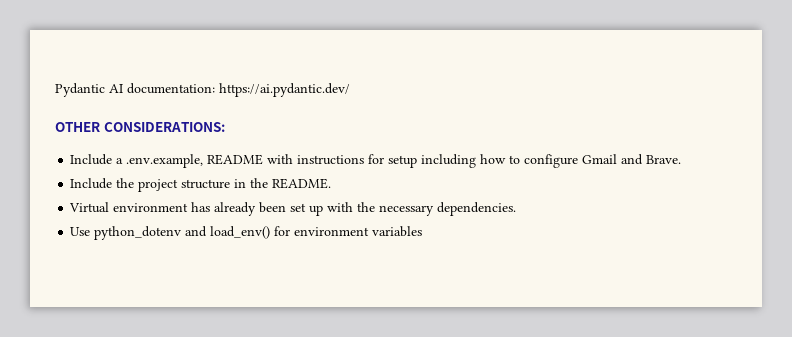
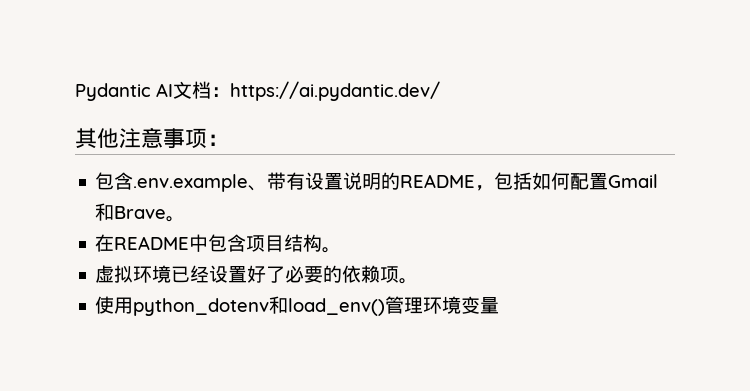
[127,83,215,94] documentation: -> [173,81,230,99] 文档：
[55,122,225,132] [70,154,682,168] [70,178,332,192] [69,202,517,216] [70,226,423,240] OTHER CONSIDERATIONS: // Include a .env.example, README with instructions for setup including how to configure Gmail and Brave. // Include the project structure in the README. // Virtual environment has already been set up with the necessary dependencies. // Use python_dotenv and load_env() for environment variables -> [75,127,229,149] [95,172,659,192] [95,203,186,222] [95,234,342,253] [95,265,419,284] [95,296,500,316] 其他注意事项： // 包含.env.example、带有设置说明的README，包括如何配置Gmail和Brave。 // 在README中包含项目结构。 // 虚拟环境已经设置好了必要的依赖项。 // 使用python_dotenv和load_env()管理环境变量

